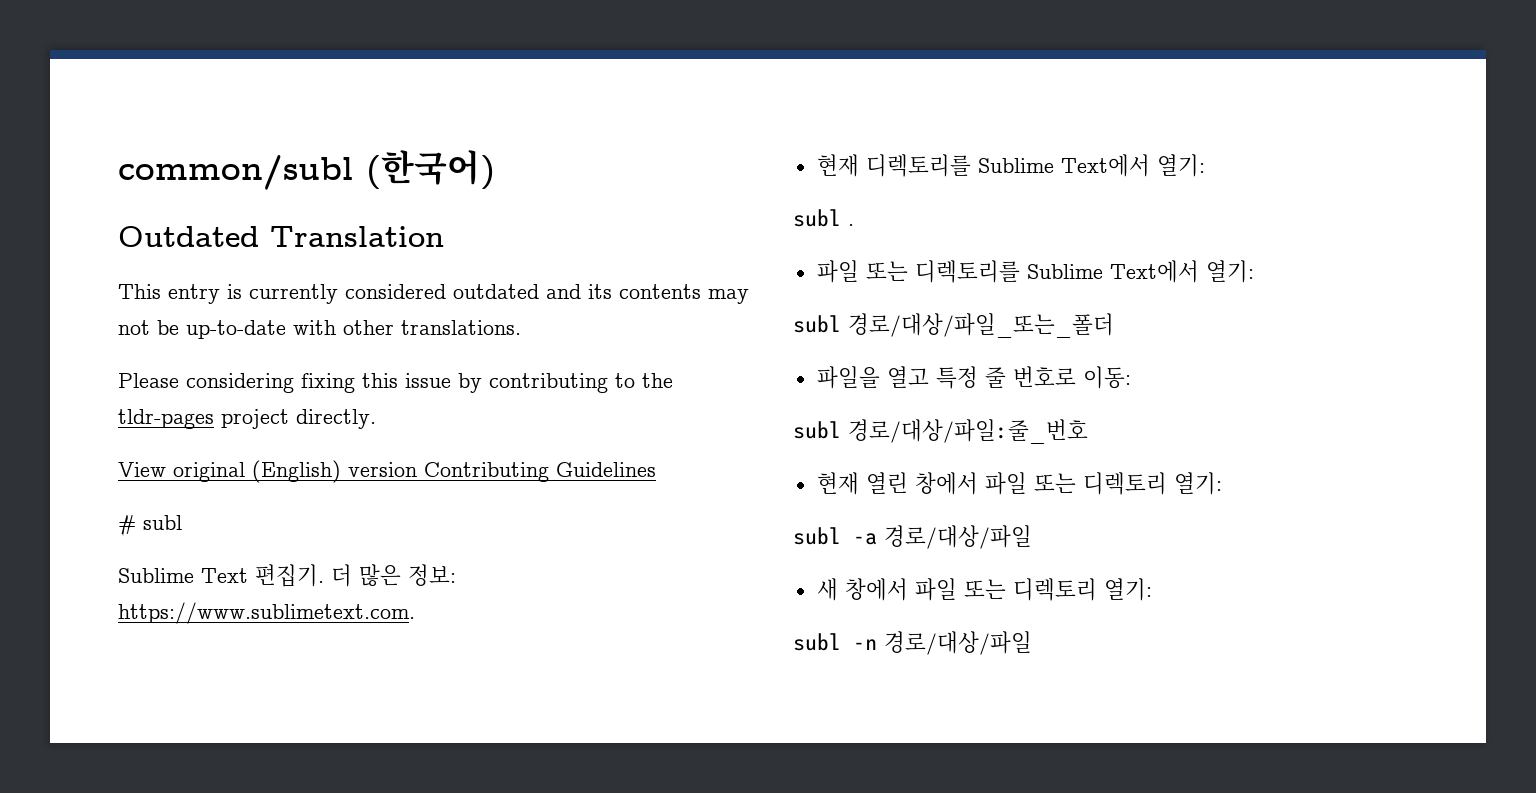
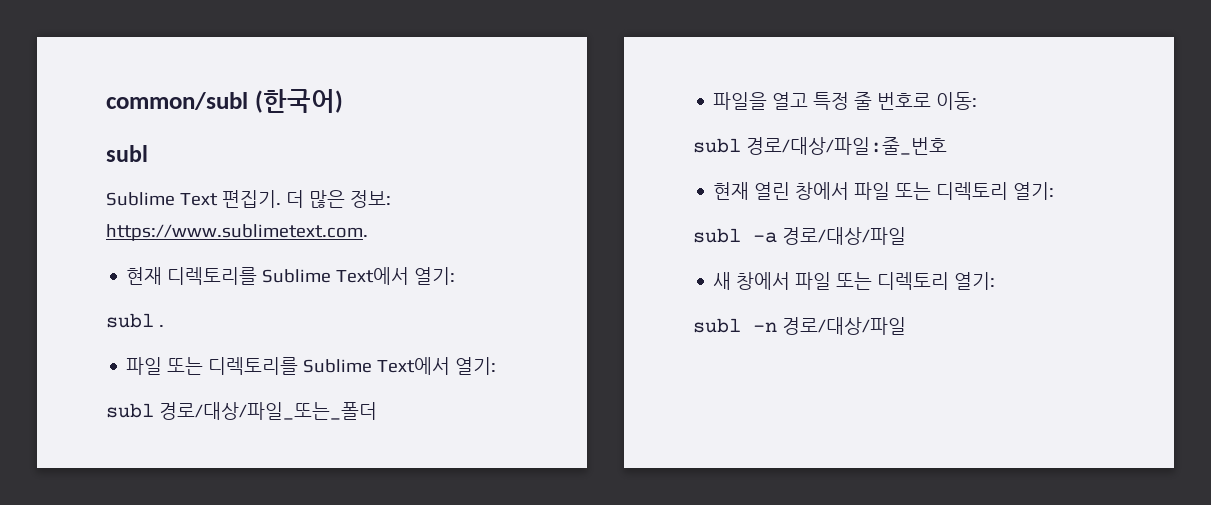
[118,226,444,247] [118,284,749,304] [118,320,521,339] [118,373,673,393] [118,409,376,429] [118,460,656,483] [118,515,136,537] Outdated Translation // This entry is currently considered outdated and its contents may not be up-to-date with other translations. // Please considering fixing this issue by contributing to the tldr-pages project directly. // View original (English) version Contributing Guidelines // # -> (343, 101) none

